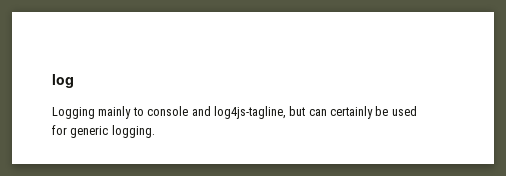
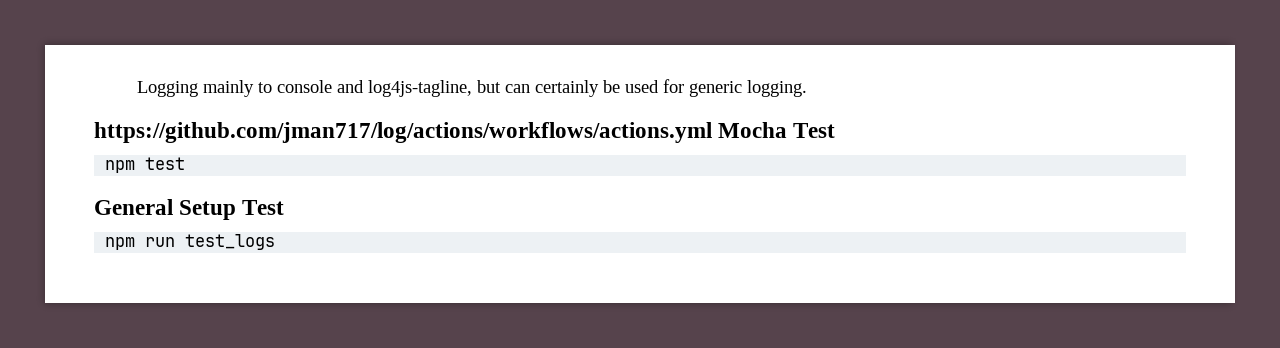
[52,74,74,88] log // -> (137, 89) none
(155, 131) none -> [94,122,836,143] [105,157,186,173] [94,199,285,220] [105,234,276,250] // https://github.com/jman717/log/actions/workflows/actions.yml Mocha Test // npm test // General Setup Test // npm run test_logs

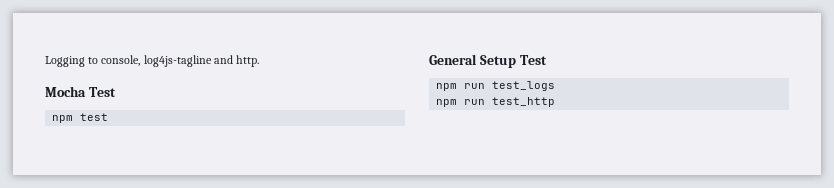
[203,79,808,97] [94,122,712,143] mainly to console and log4js-tagline, but can certainly be used for generic logging. // https://github.com/jman717/log/actions/workflows/actions.yml -> [88,55,260,67] to console, log4js-tagline and http. //
(276, 242) none -> [436,97,556,107] // npm run test_http

